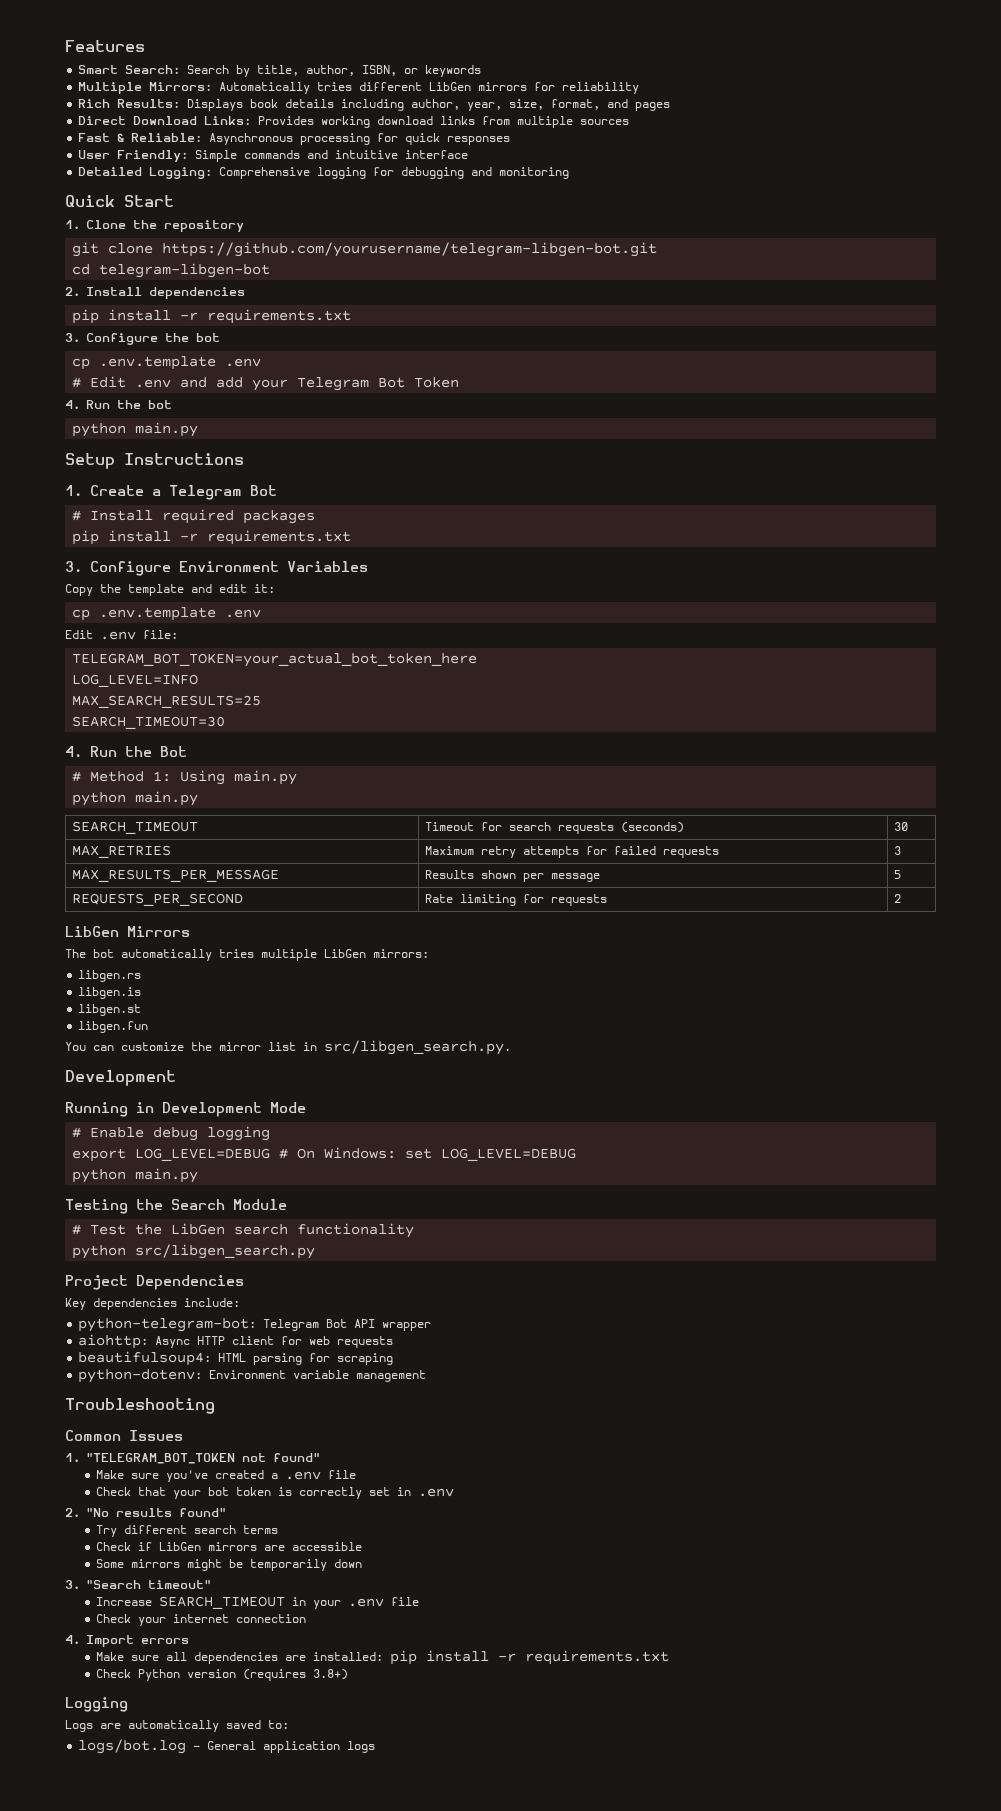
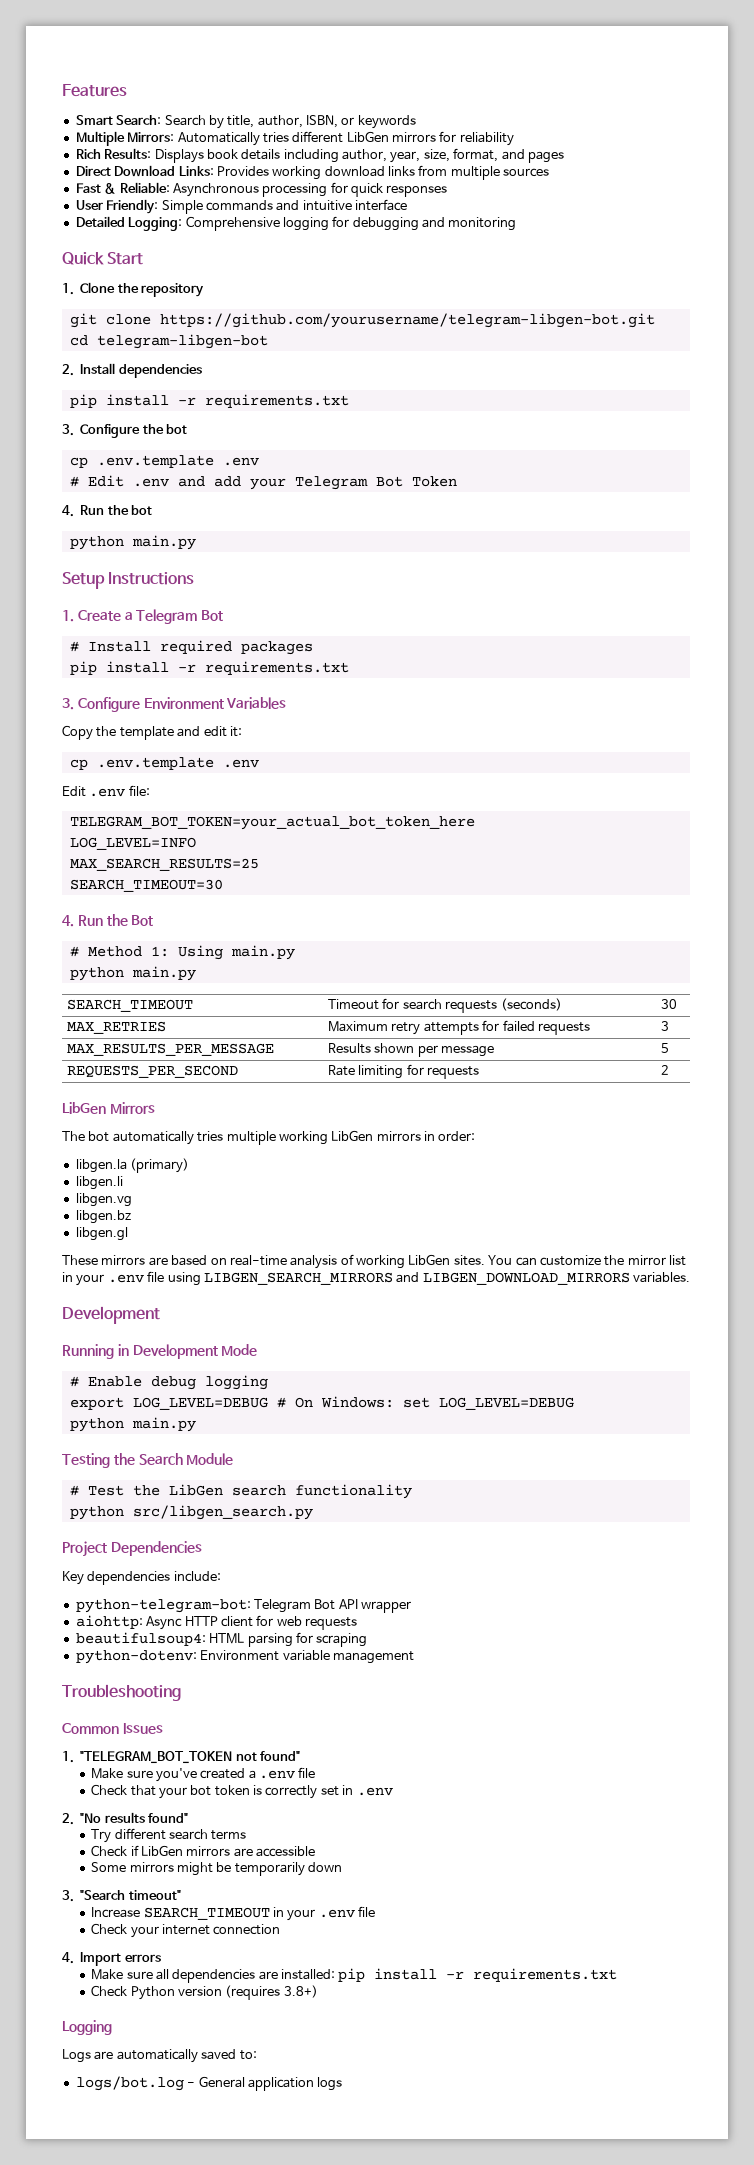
[324,949,429,958] [78,970,142,982] [78,987,142,999] [78,1004,142,1016] [78,1021,149,1033] LibGen mirrors: // libgen.rs // libgen.is // libgen.st // libgen.fun // -> [278,1130,476,1145] [75,1158,190,1173] [75,1176,123,1190] [75,1193,132,1207] [75,1210,131,1224] [75,1227,128,1241] [62,1254,485,1269] working LibGen mirrors in order: // libgen.la (primary) // libgen.li // libgen.vg // libgen.bz // libgen.gl // These mirrors are based on real-time analysis of working LibGen sites.
[324,1040,511,1055] src/libgen_search.py. -> [76,1271,690,1286] your .env file using LIBGEN_SEARCH_MIRRORS and LIBGEN_DOWNLOAD_MIRRORS variables.

